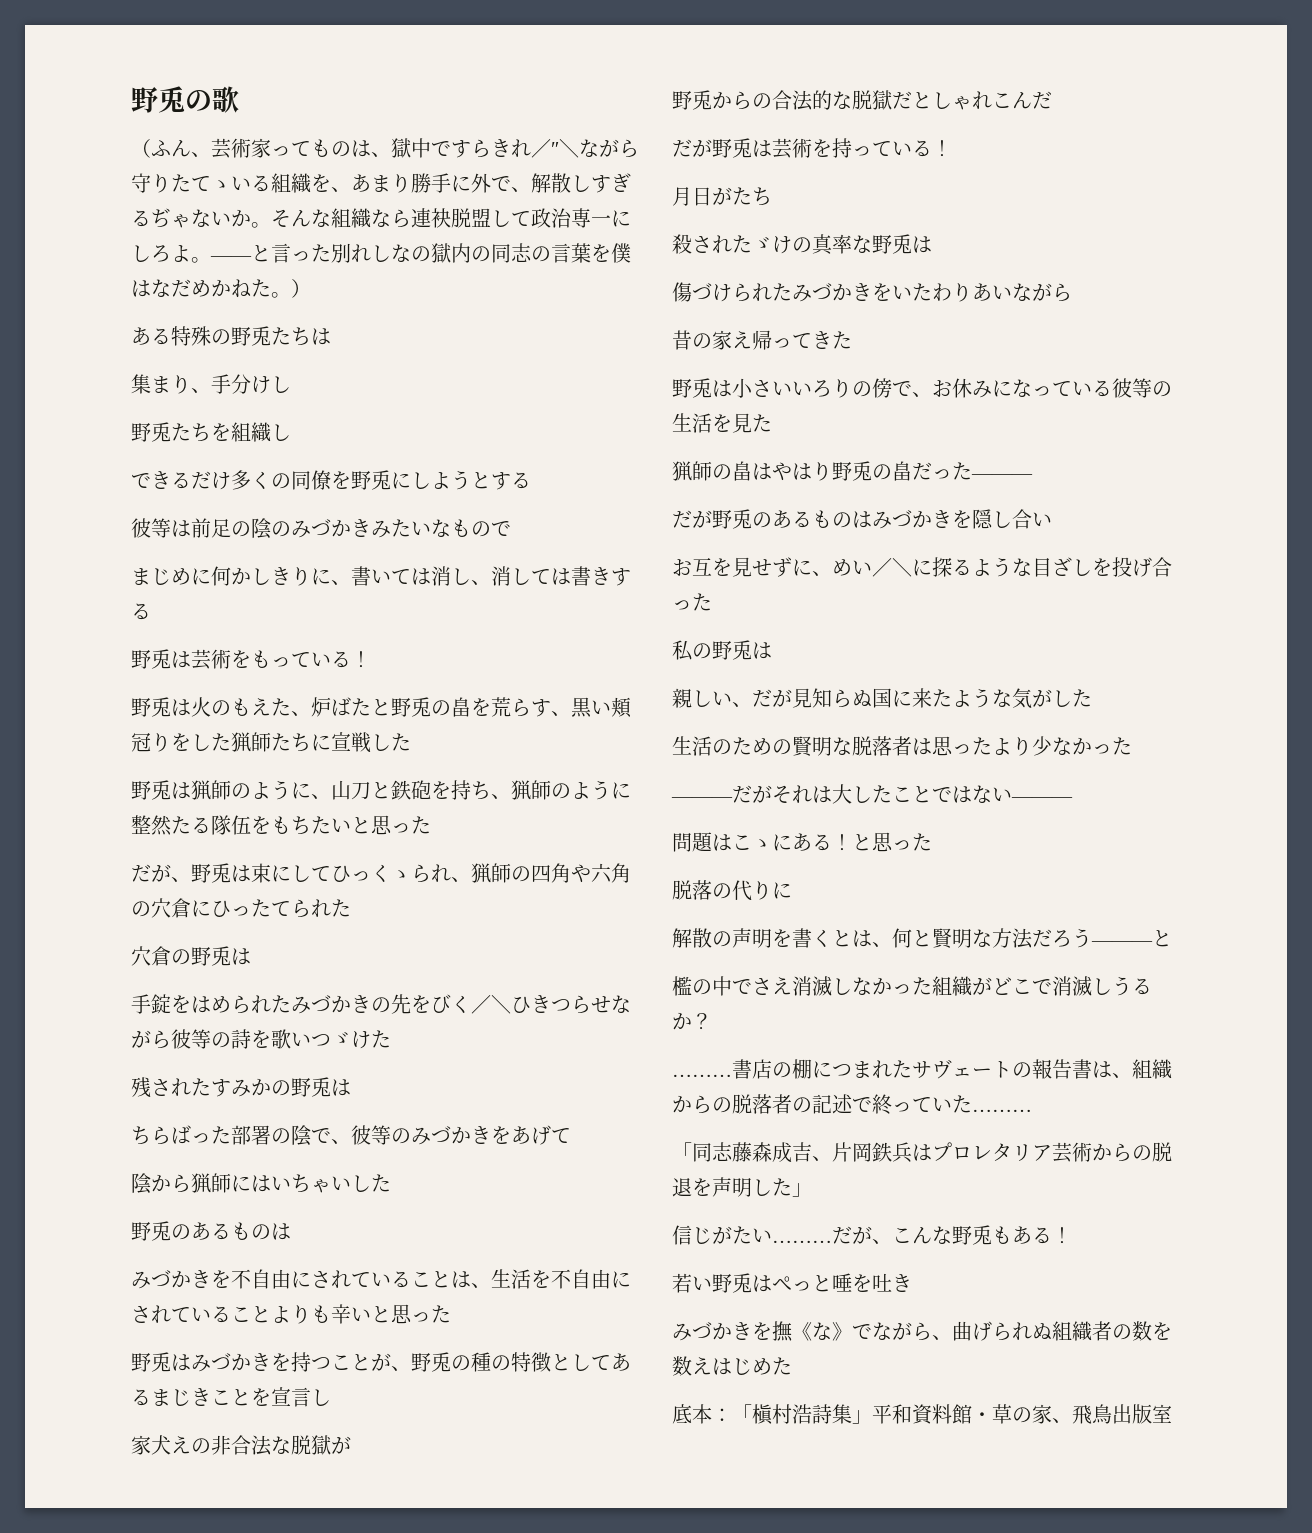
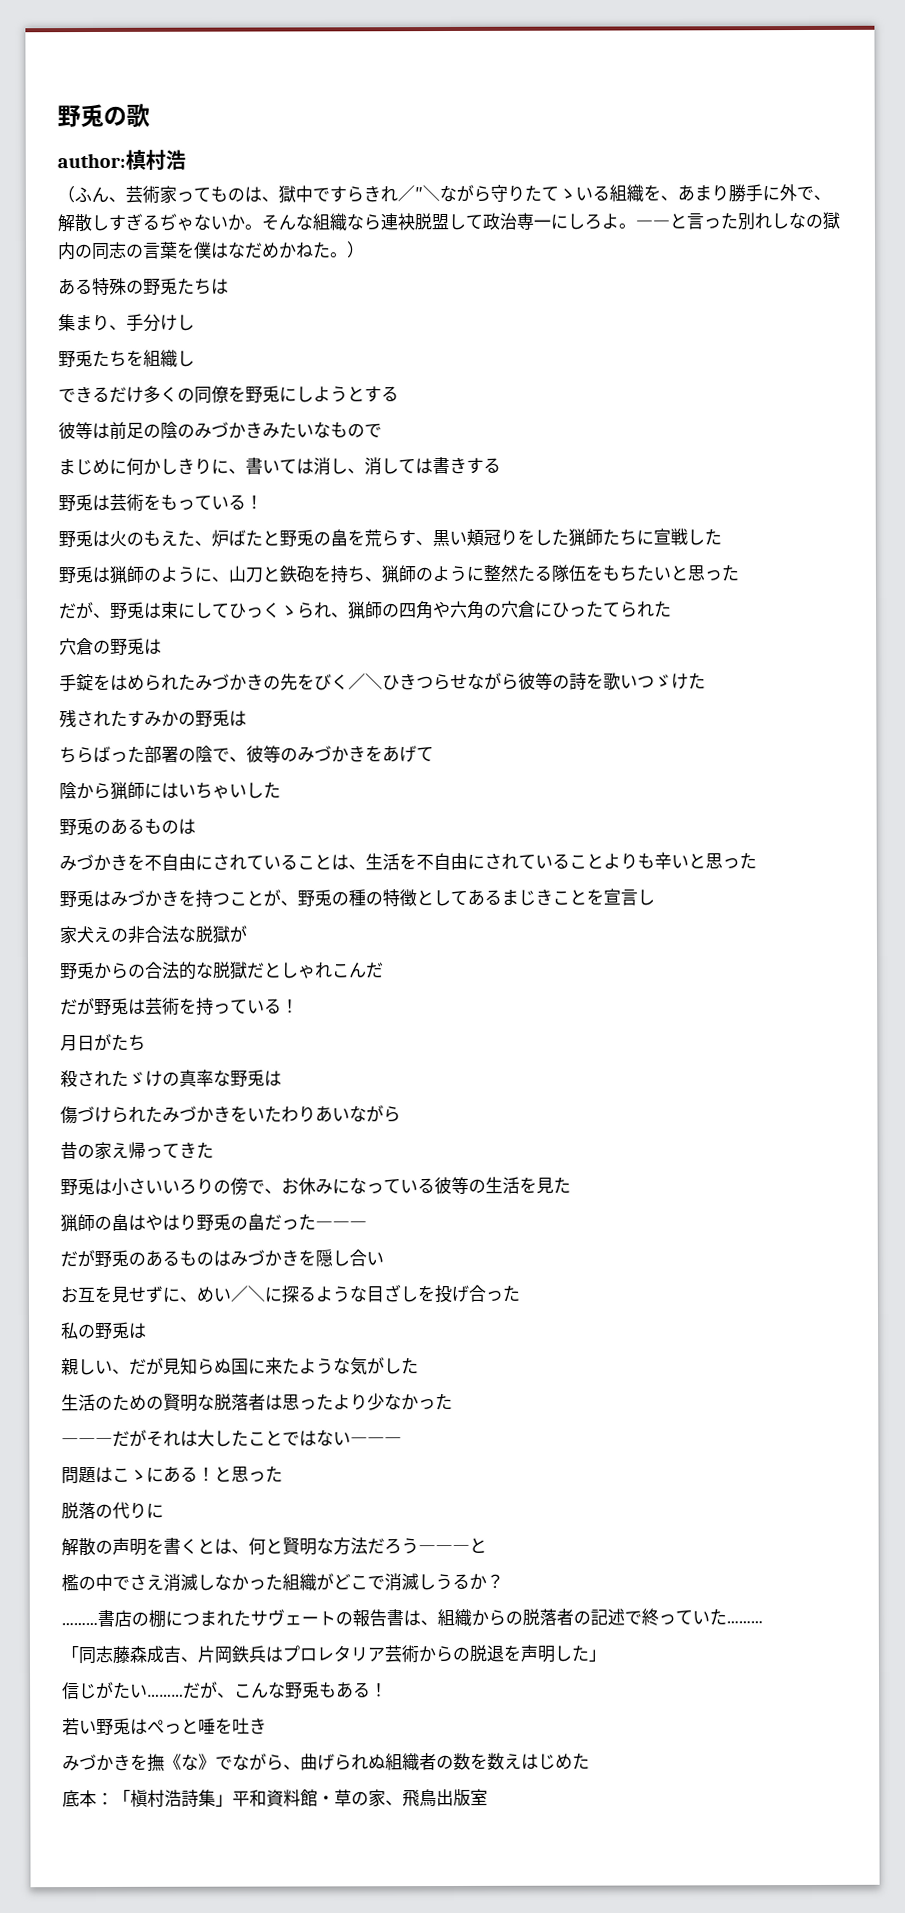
(239, 99) none -> [57,149,186,170] // author:槙村浩

